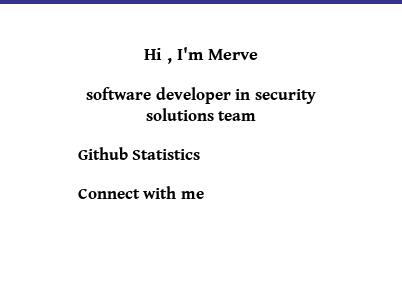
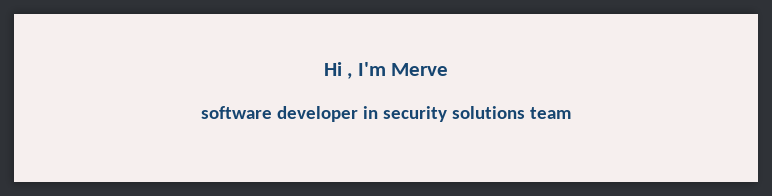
[78,147,201,160] [78,186,204,199] // Github Statistics // Connect with me -> (571, 113) none

